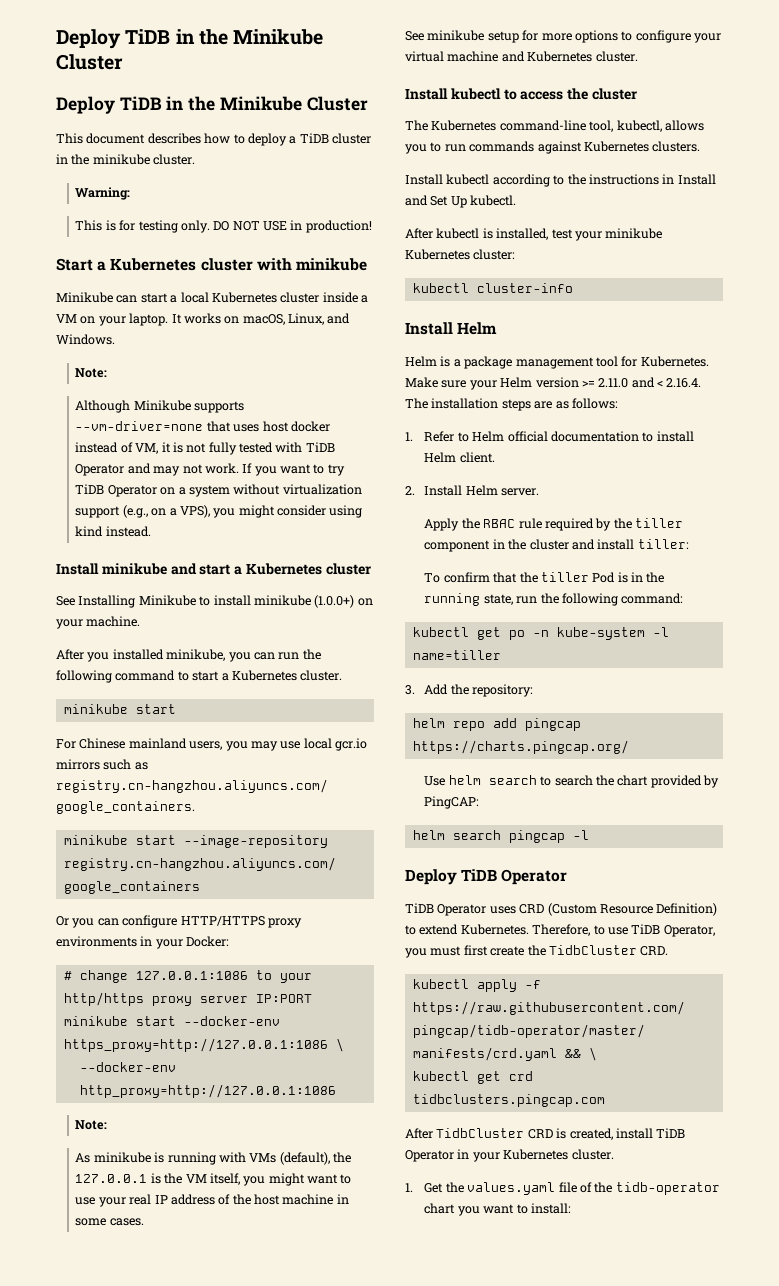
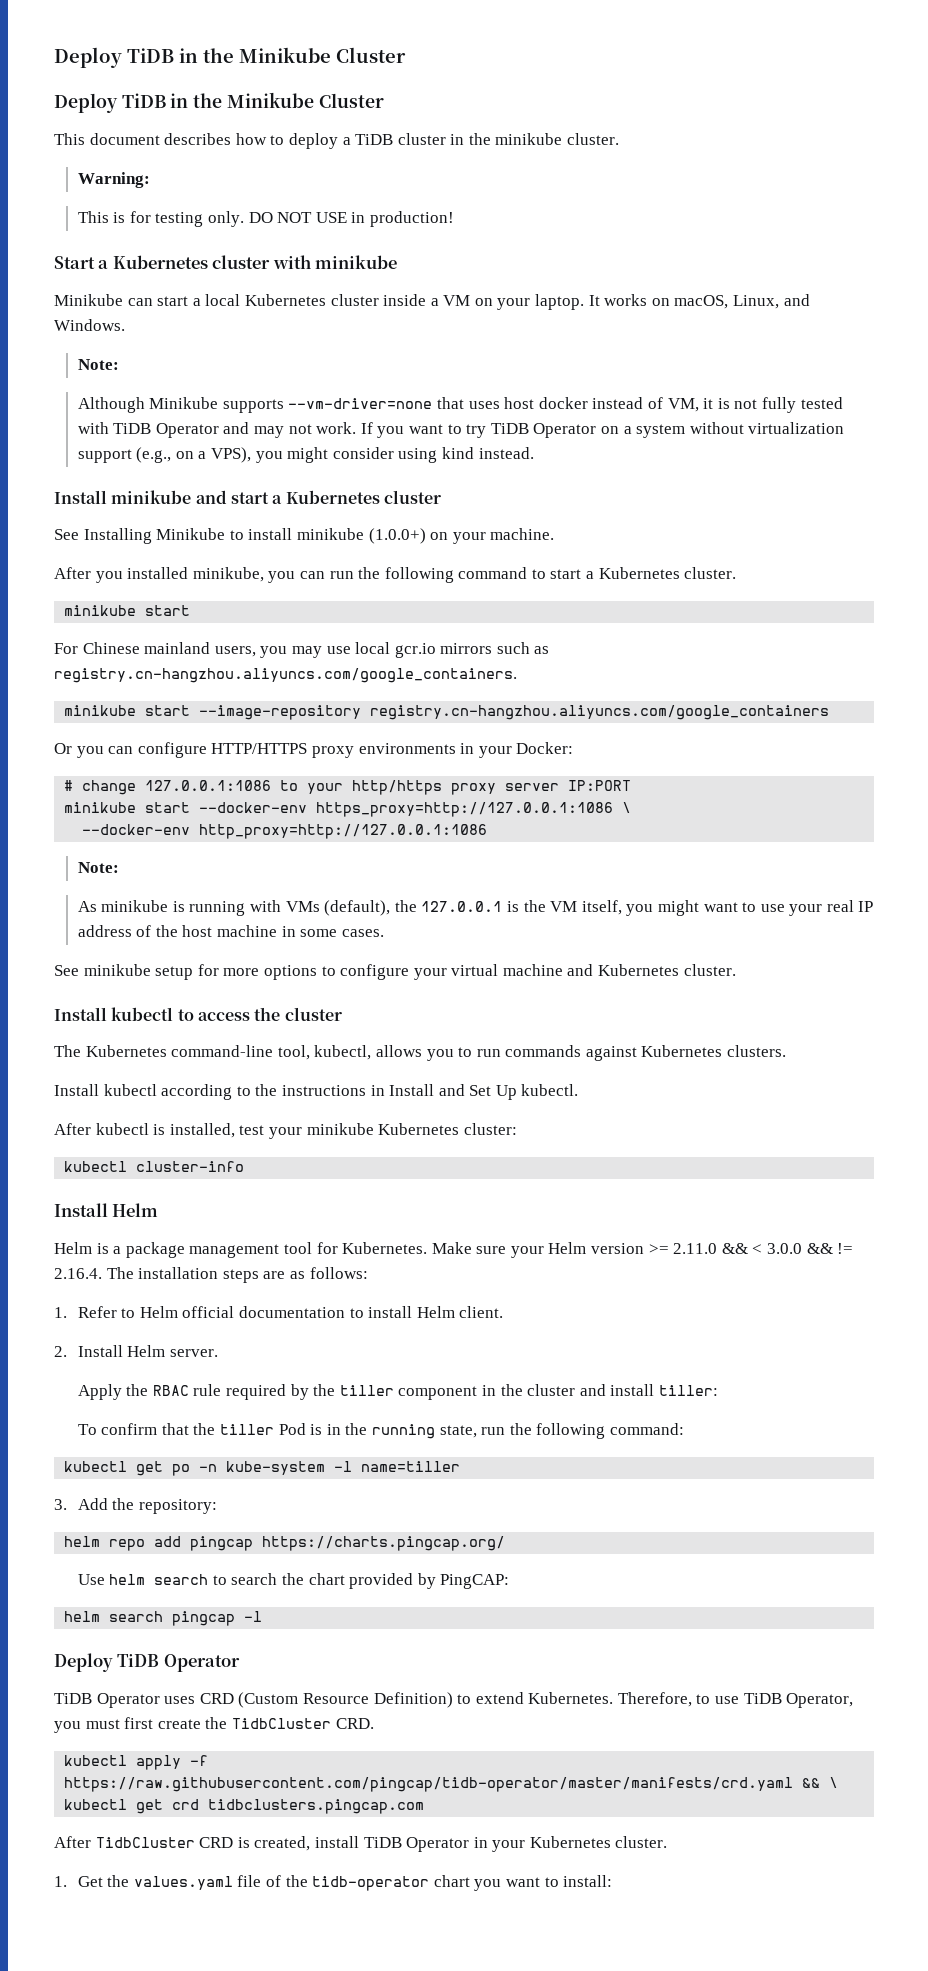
[631,377,663,388] and < -> [721,1243,854,1254] && < 3.0.0 && !=

